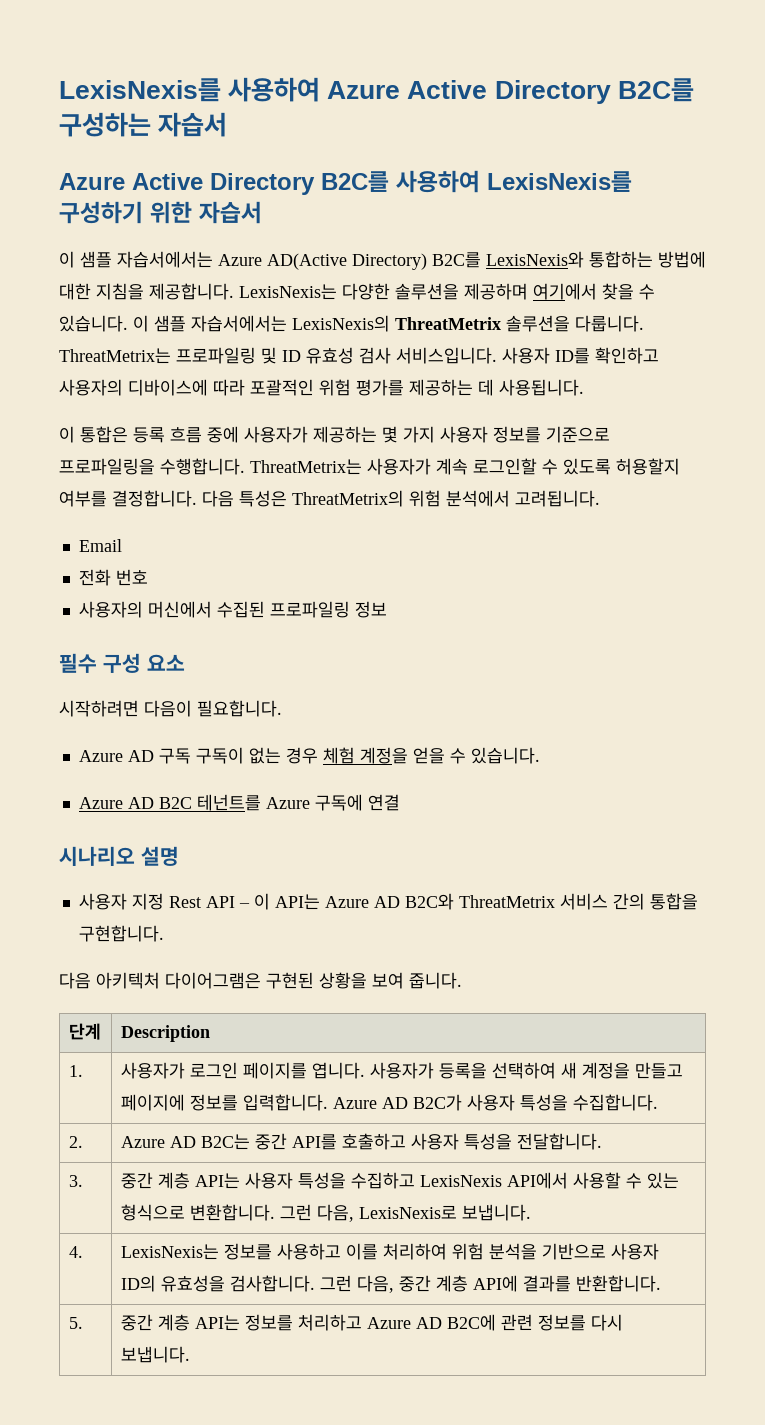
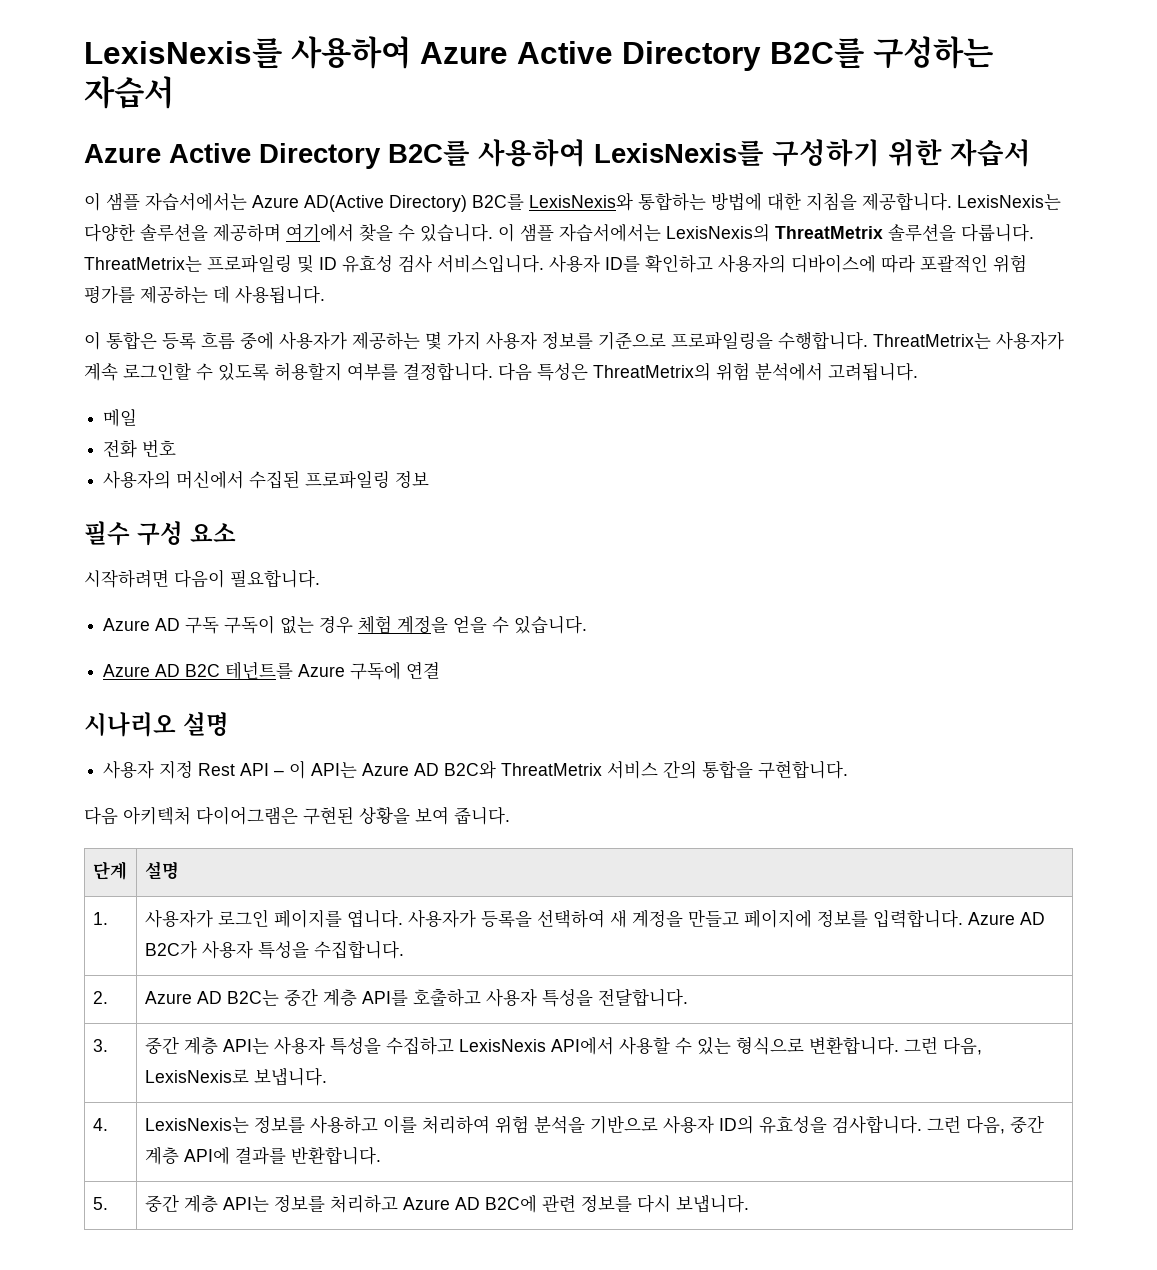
[78,539,122,552] Email -> [103,409,138,427] 메일
[120,1025,210,1042] Description -> [144,861,179,879] 설명
(287, 1141) none -> [322,988,357,1007] 계층

